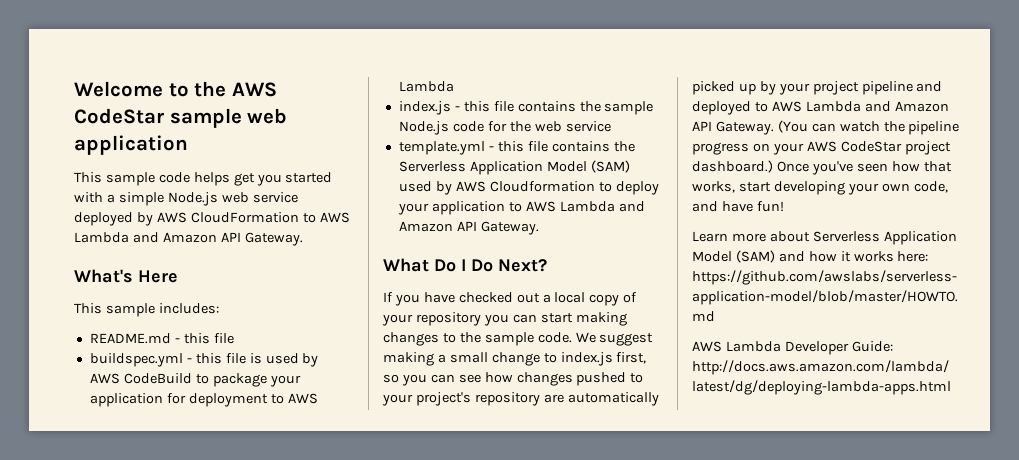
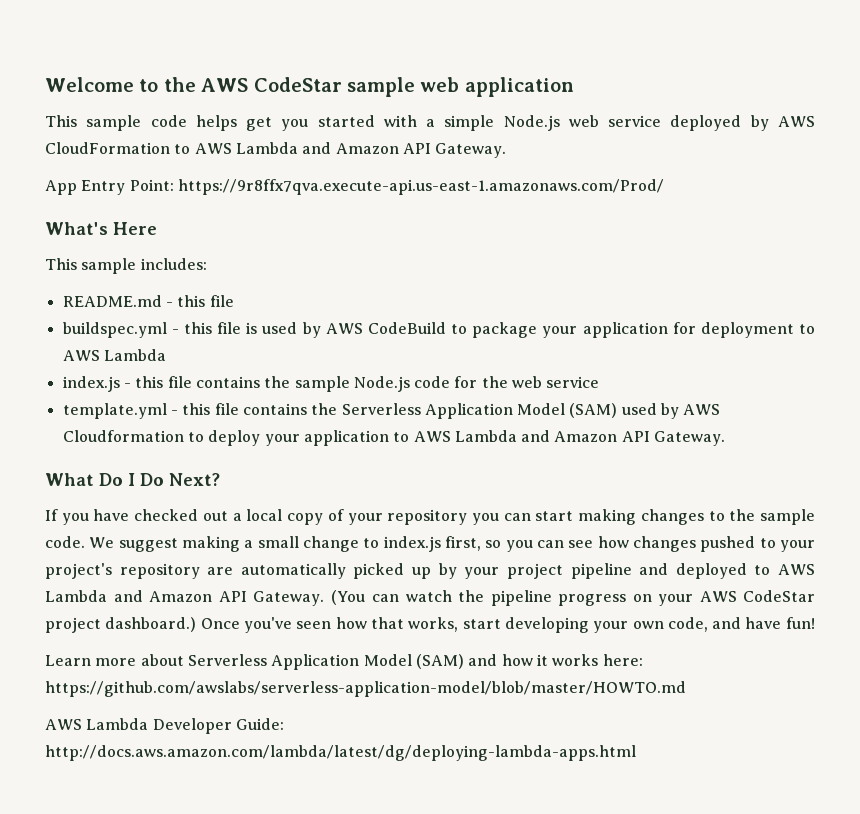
(303, 239) none -> [45,179,664,195] // App Entry Point: https://9r8ffx7qva.execute-api.us-east-1.amazonaws.com/Prod/

